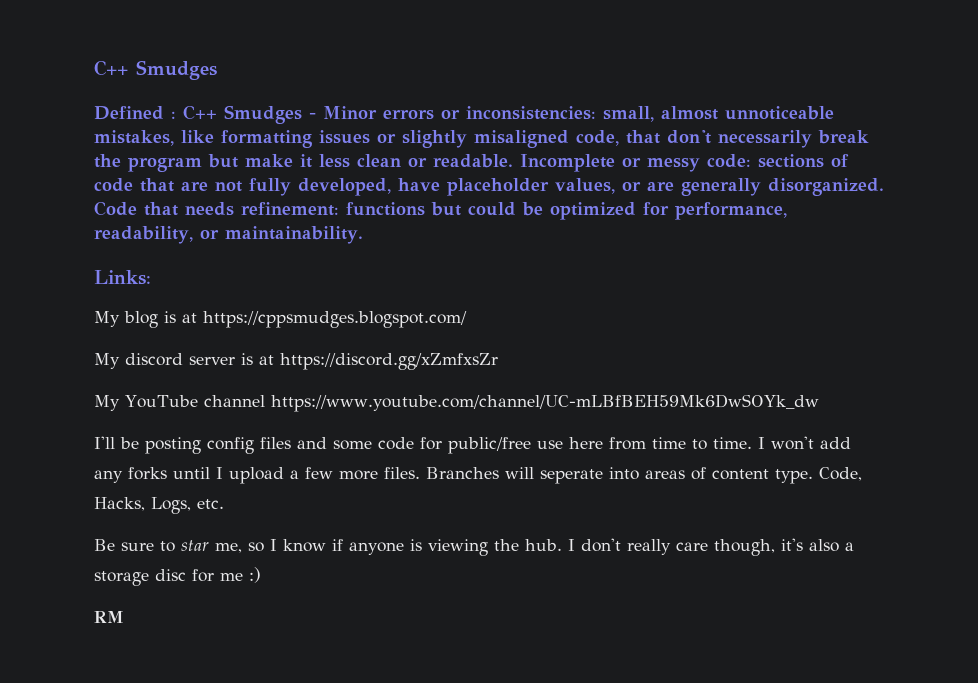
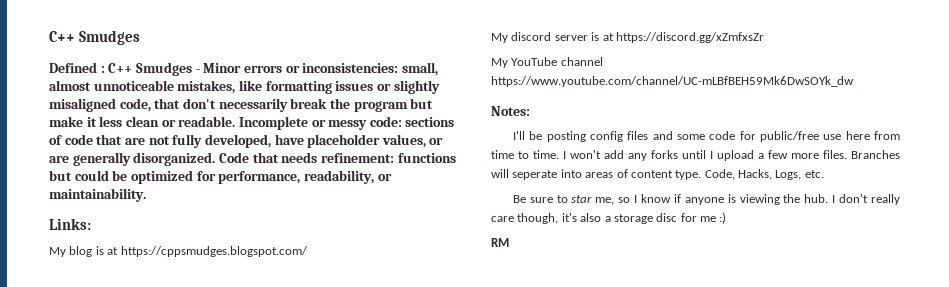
(819, 403) none -> [491,106,530,116] // Notes:

